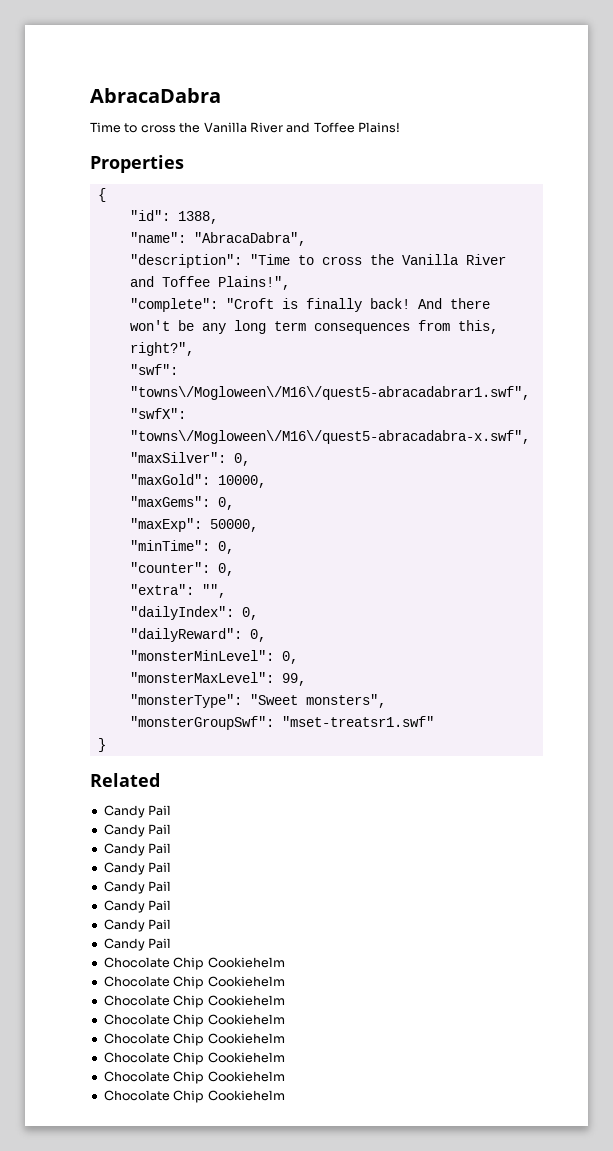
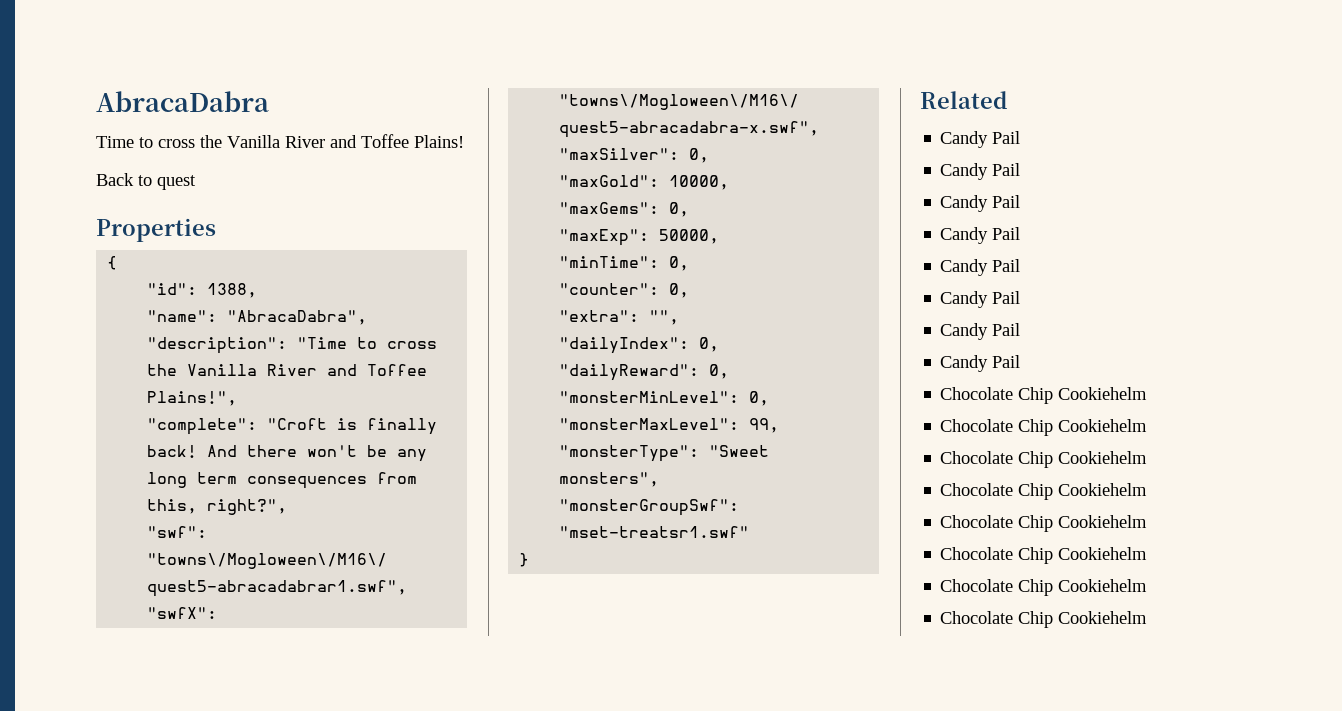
(400, 127) none -> [96,173,196,190] // Back to quest

